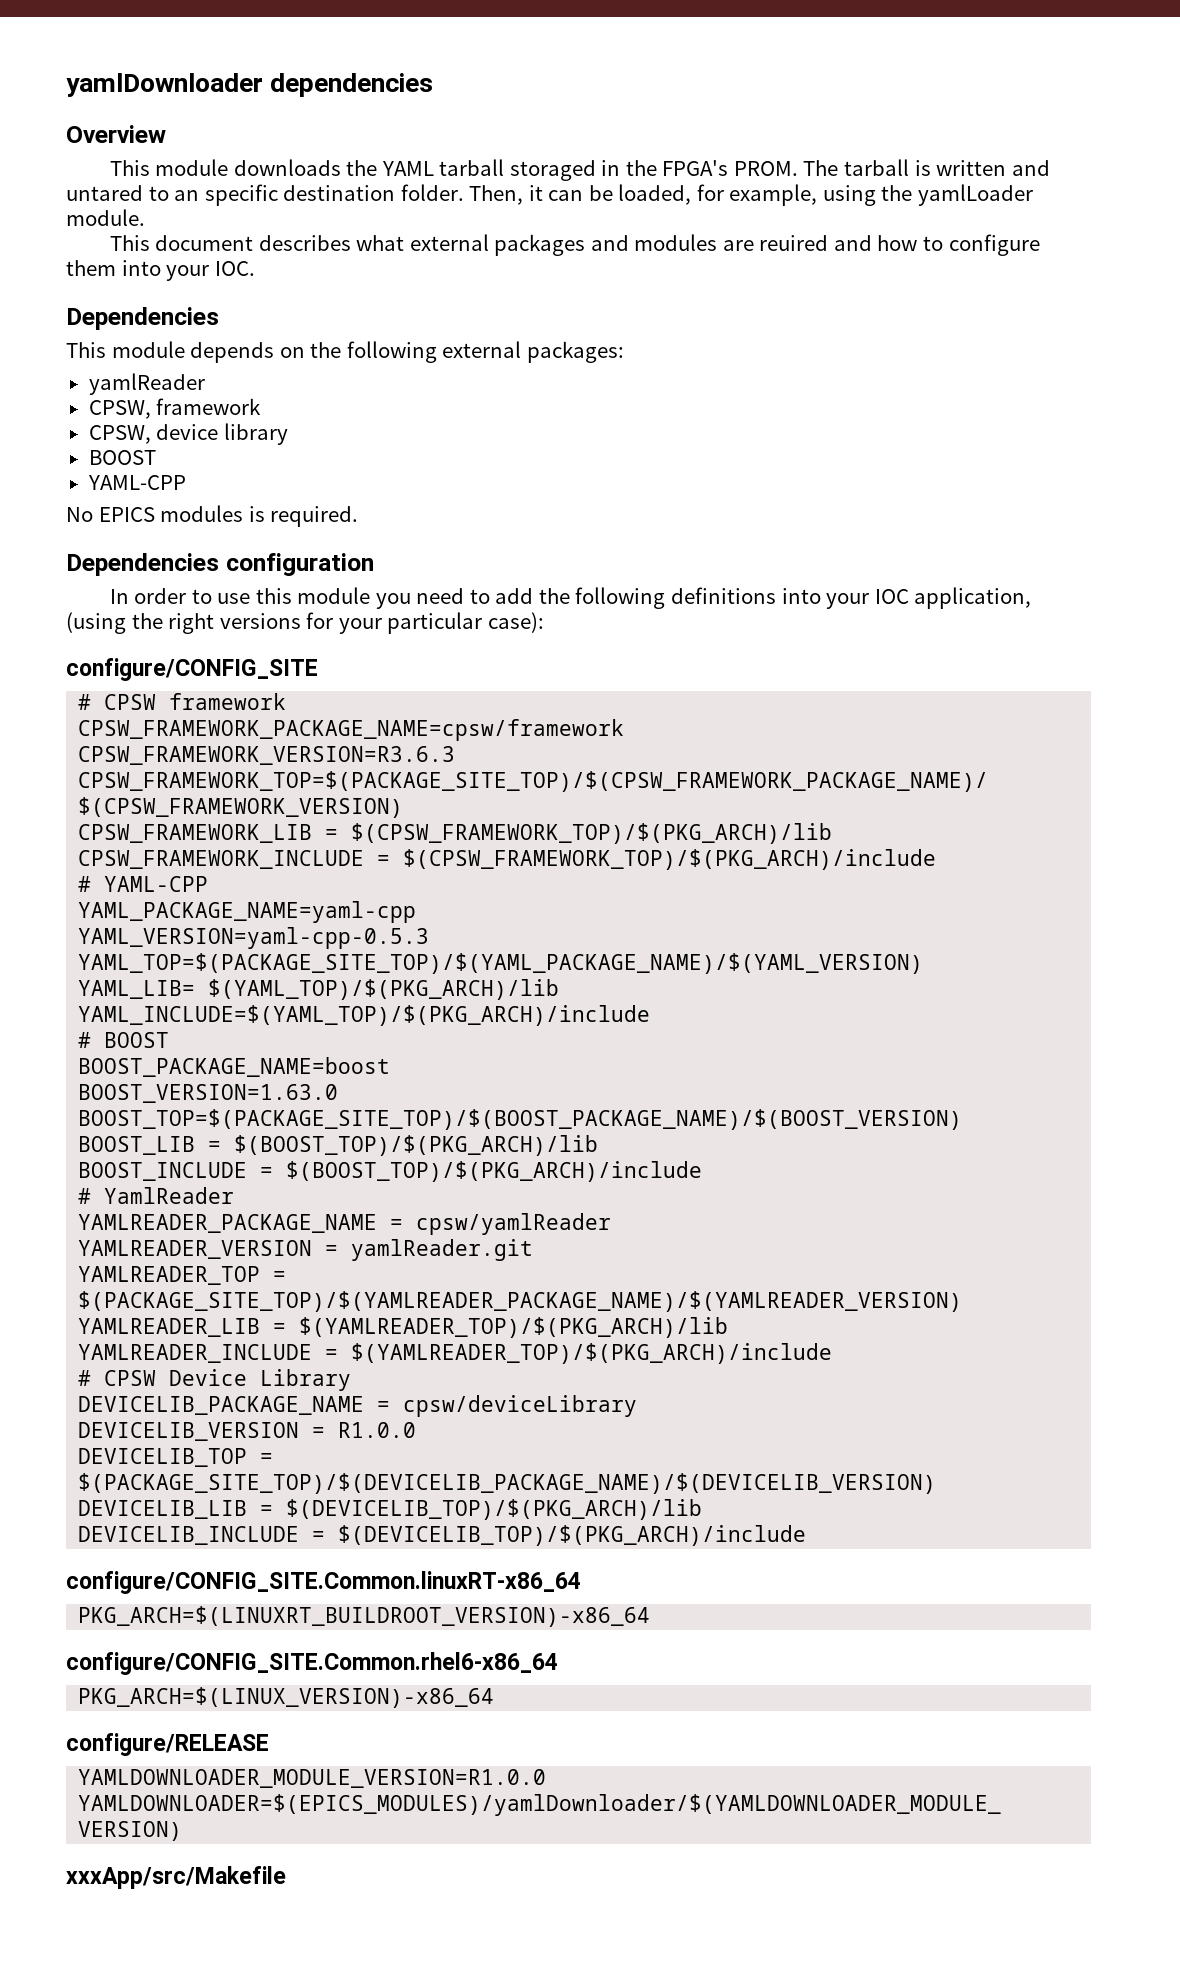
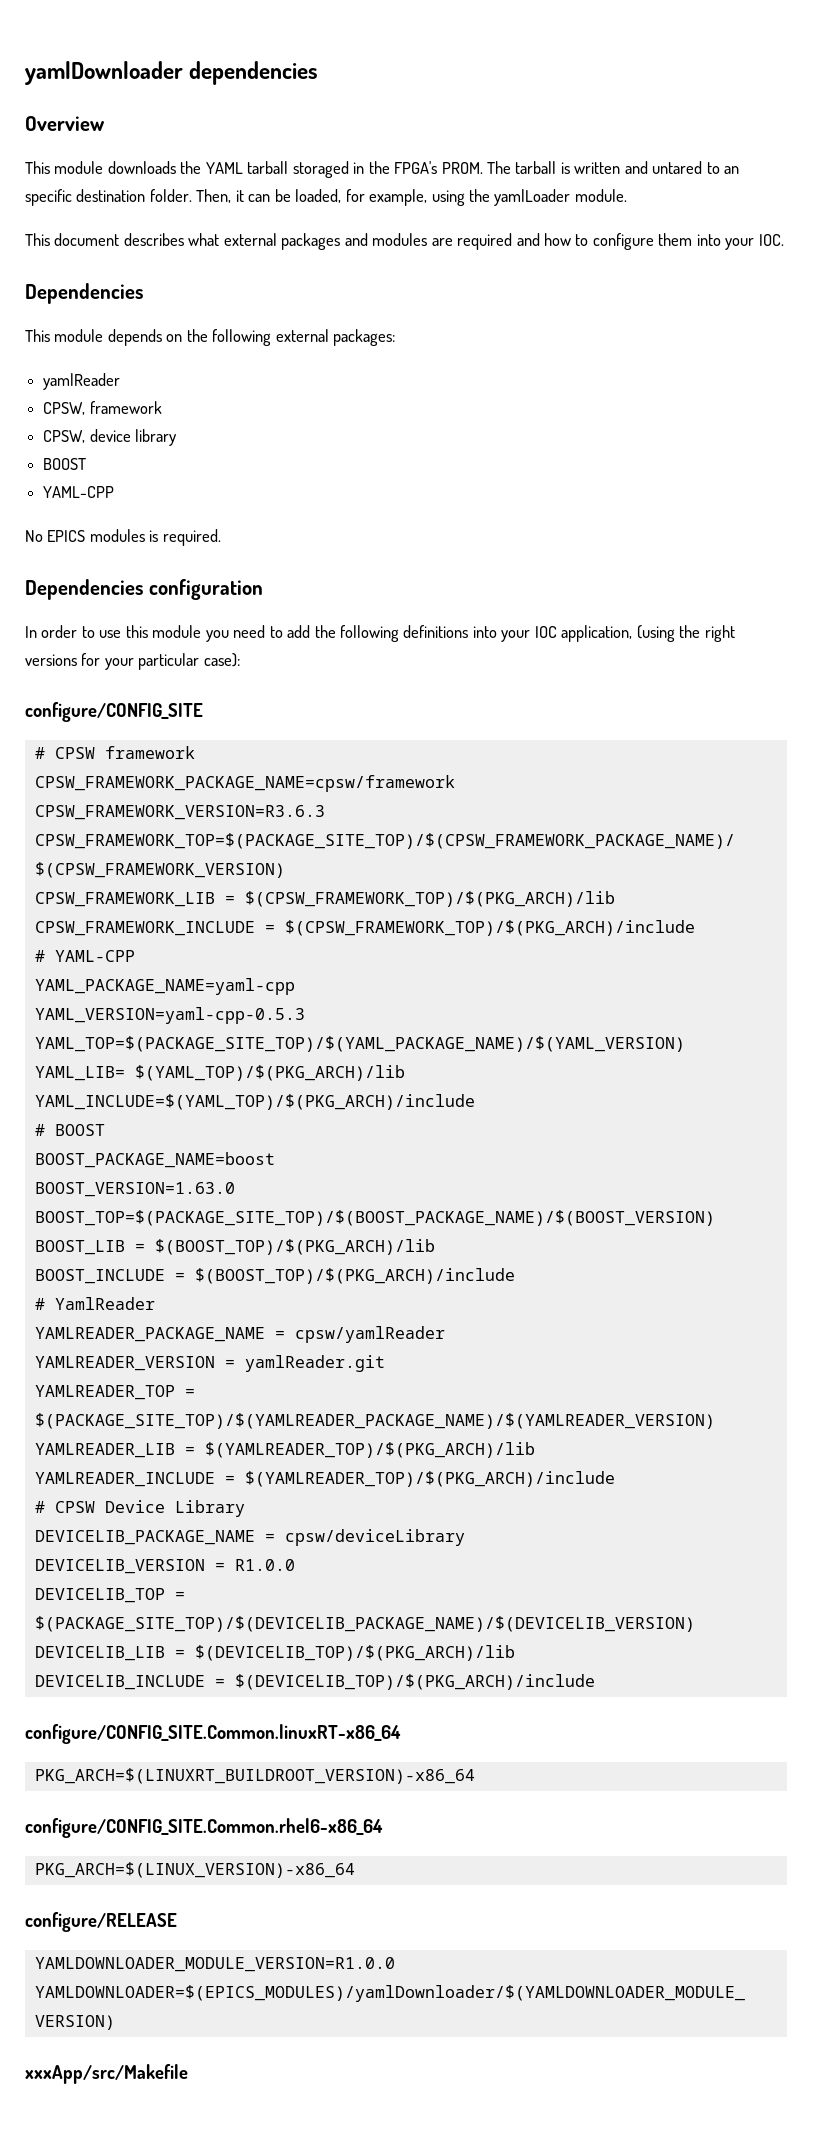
[759,235,829,251] reuired -> [457,233,513,250] required

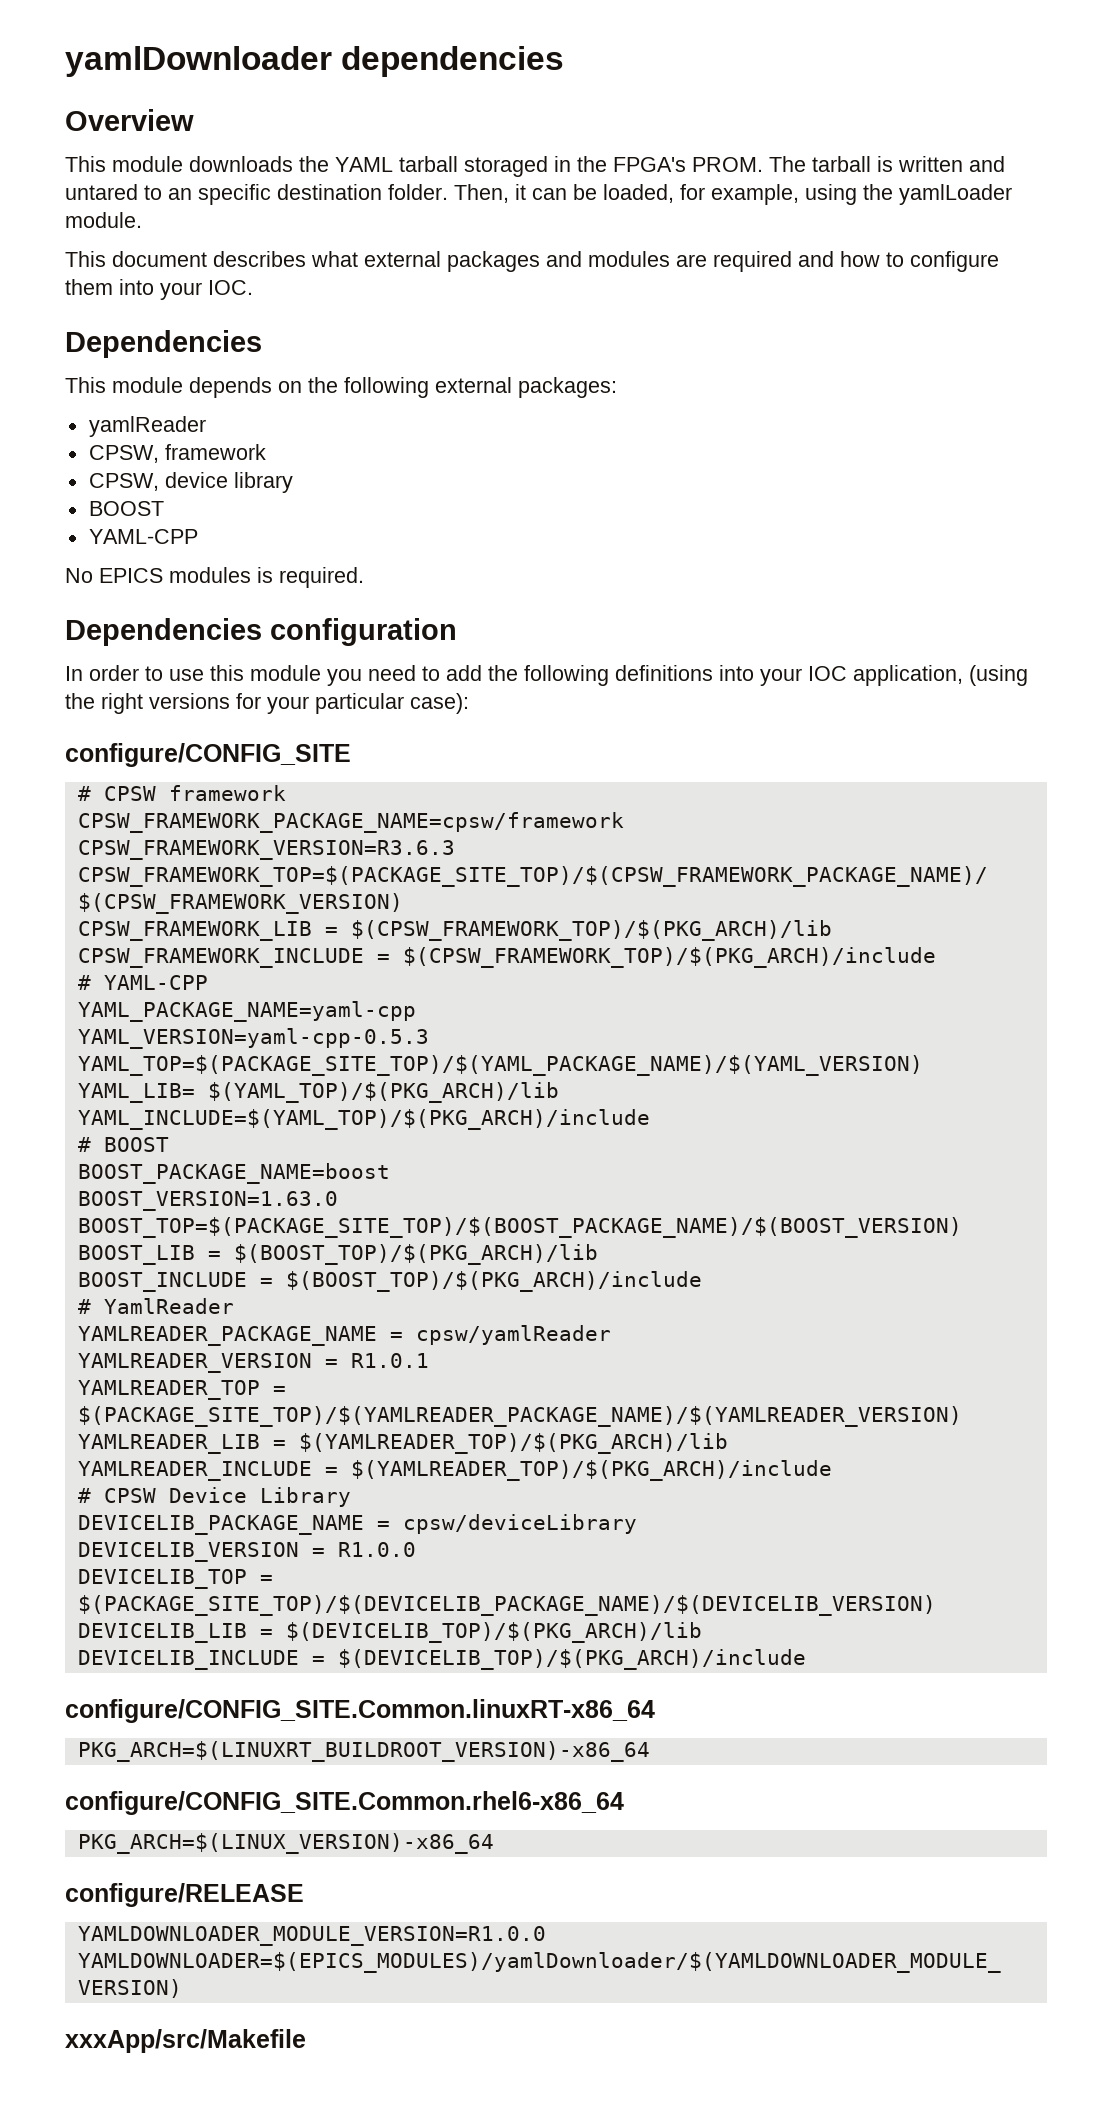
[244,1355,385,1372] yamlReader.git -> [350,1353,429,1368] R1.0.1

